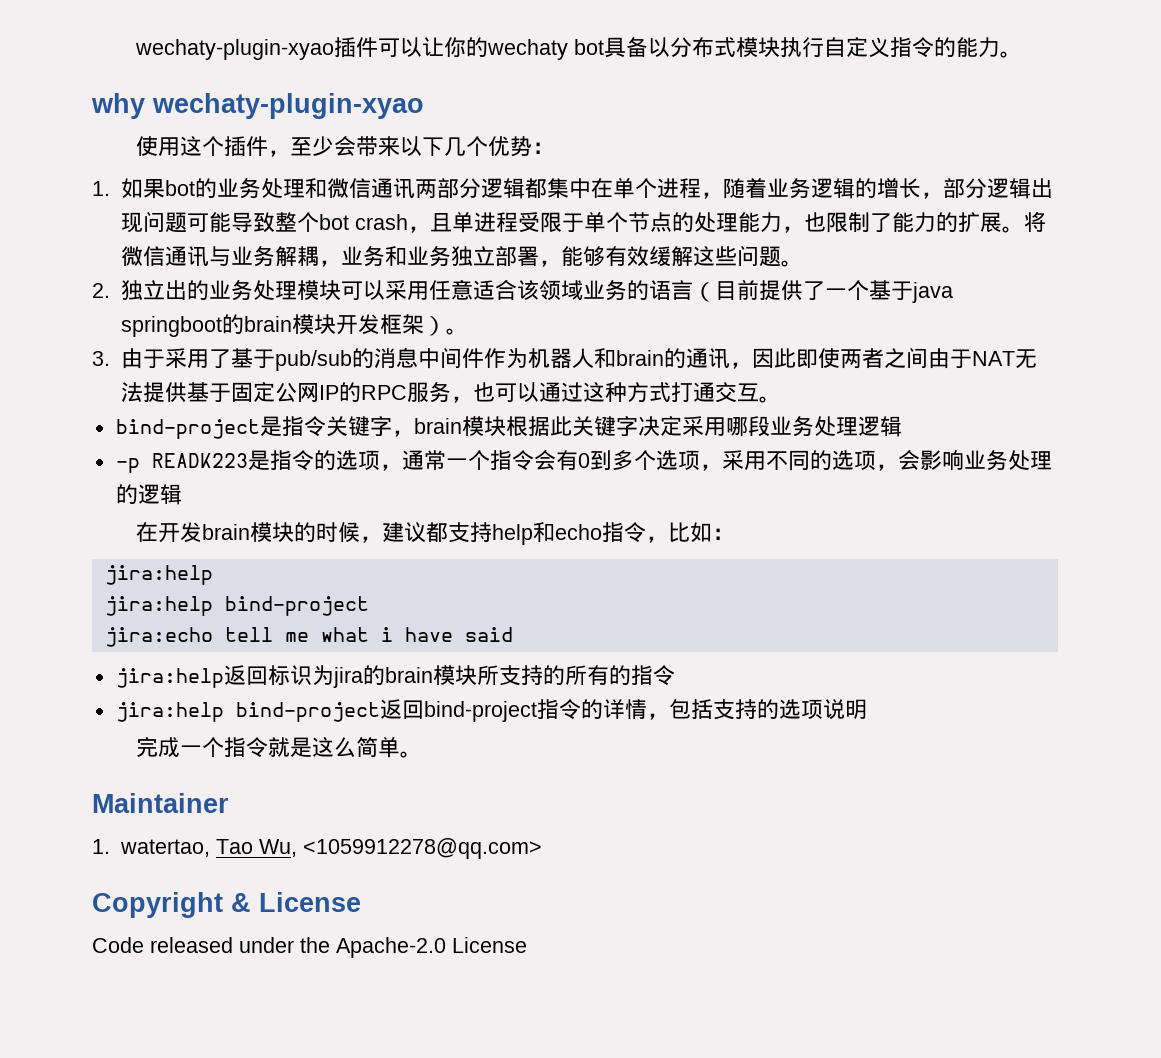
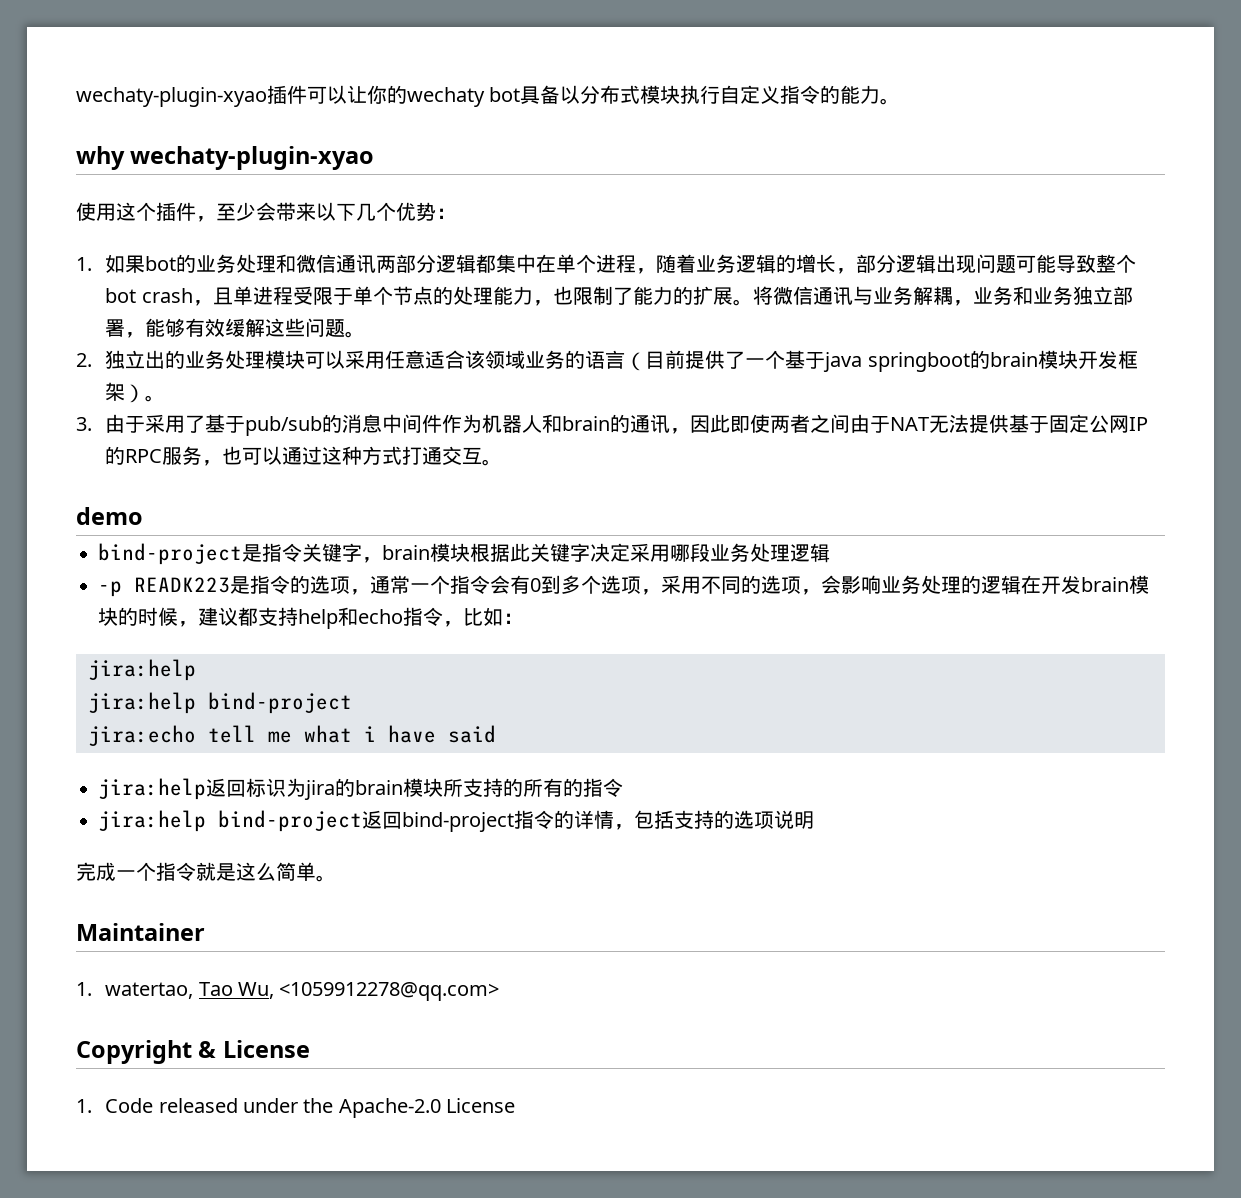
(782, 399) none -> [76,507,143,525] // demo
(182, 494) // -> (1021, 585) none
(361, 902) none -> [76,1099,92,1113] 1.

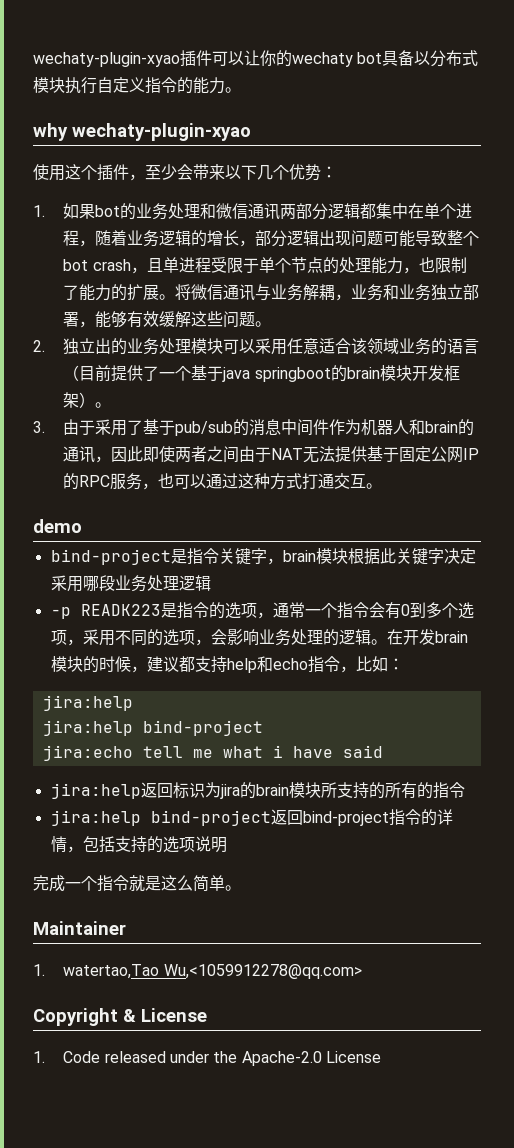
(1021, 585) none -> [370,639,387,645] 。
[105,982,500,1001] watertao, Tao Wu, <1059912278@qq.com> -> [63,964,362,979] watertao,Tao Wu,<1059912278@qq.com>

